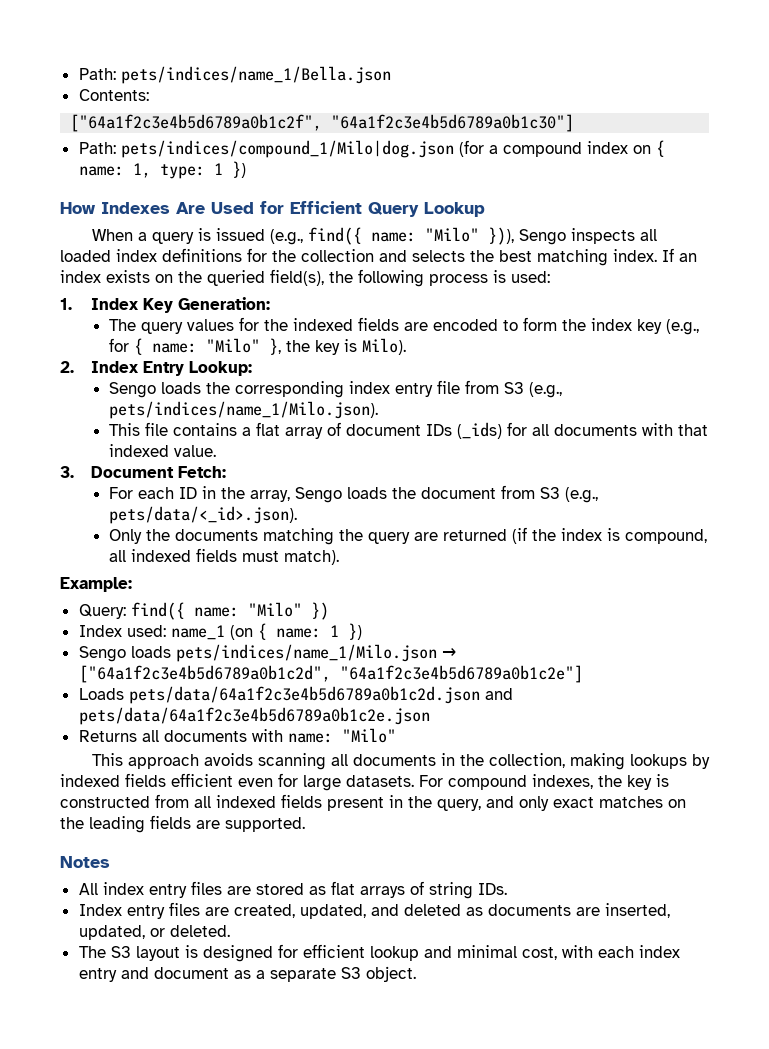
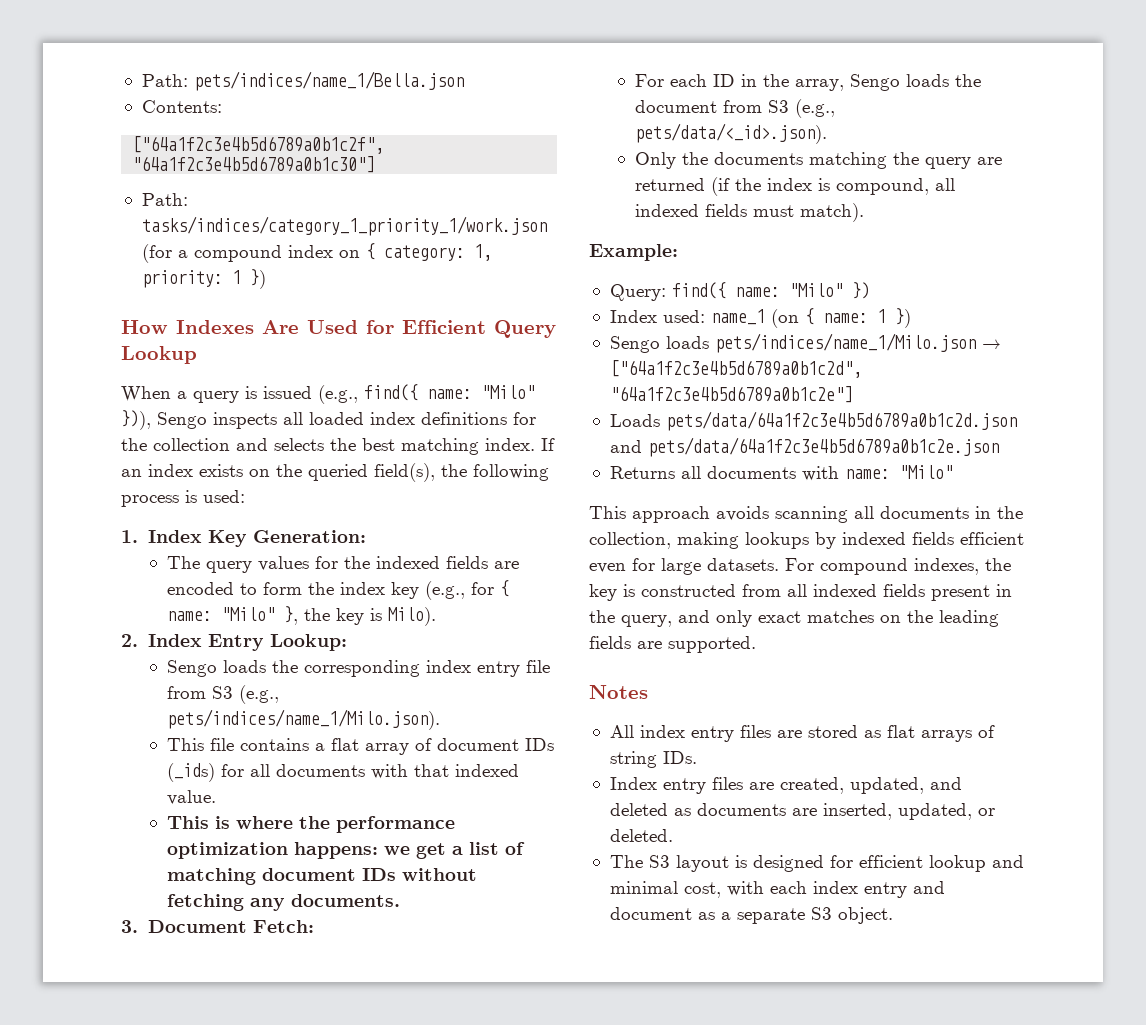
[120,140,454,158] pets/indices/compound_1/Milo|dog.json -> [141,216,547,236] tasks/indices/category_1_priority_1/work.json
[78,163,205,179] name: 1, type: -> [383,244,492,261] [141,270,223,288] category: 1, priority:
(217, 451) none -> [167,816,456,833] [167,842,526,859] [167,868,478,885] [167,894,401,911] // This is where the performance optimization happens: we get a list of matching document IDs without fetching any documents.

